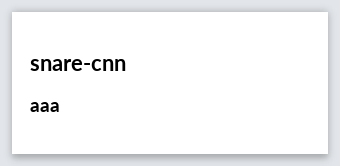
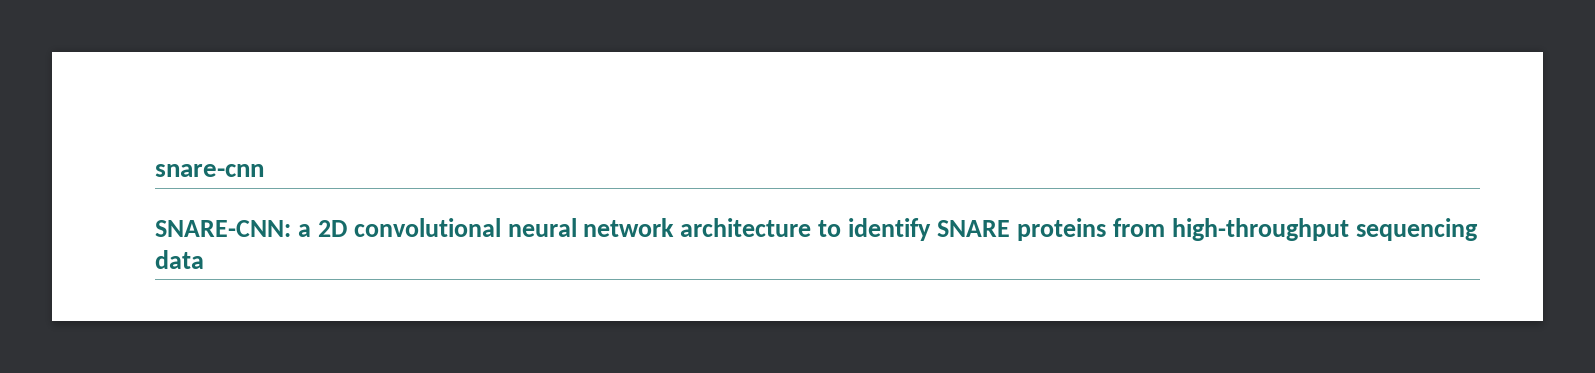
[30,102,60,112] aaa -> [155,218,1478,241] [155,250,204,269] SNARE-CNN: a 2D convolutional neural network architecture to identify SNARE proteins from high-throughput sequencing data

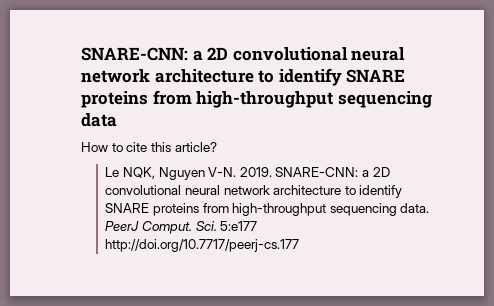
[155,164,264,177] snare-cnn // -> (81, 54) none
(204, 259) none -> [81,142,217,152] [105,167,390,180] [105,185,403,198] [105,203,430,216] [105,221,258,234] [105,239,300,252] // How to cite this article? // Le NQK, Nguyen V-N. 2019. SNARE-CNN: a 2D convolutional neural network architecture to identify SNARE proteins from high-throughput sequencing data. PeerJ Comput. Sci. 5:e177 http://doi.org/10.7717/peerj-cs.177

